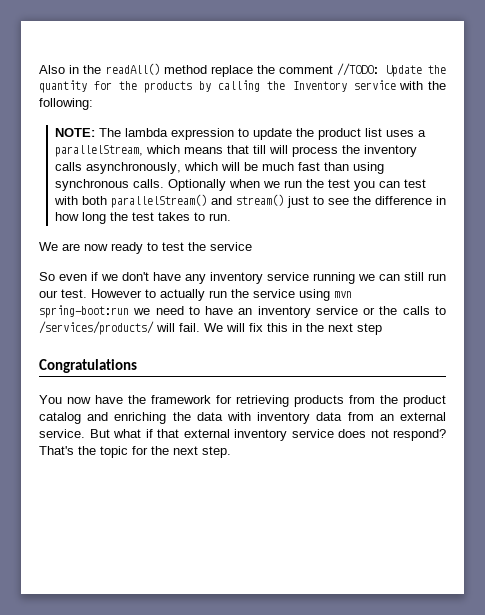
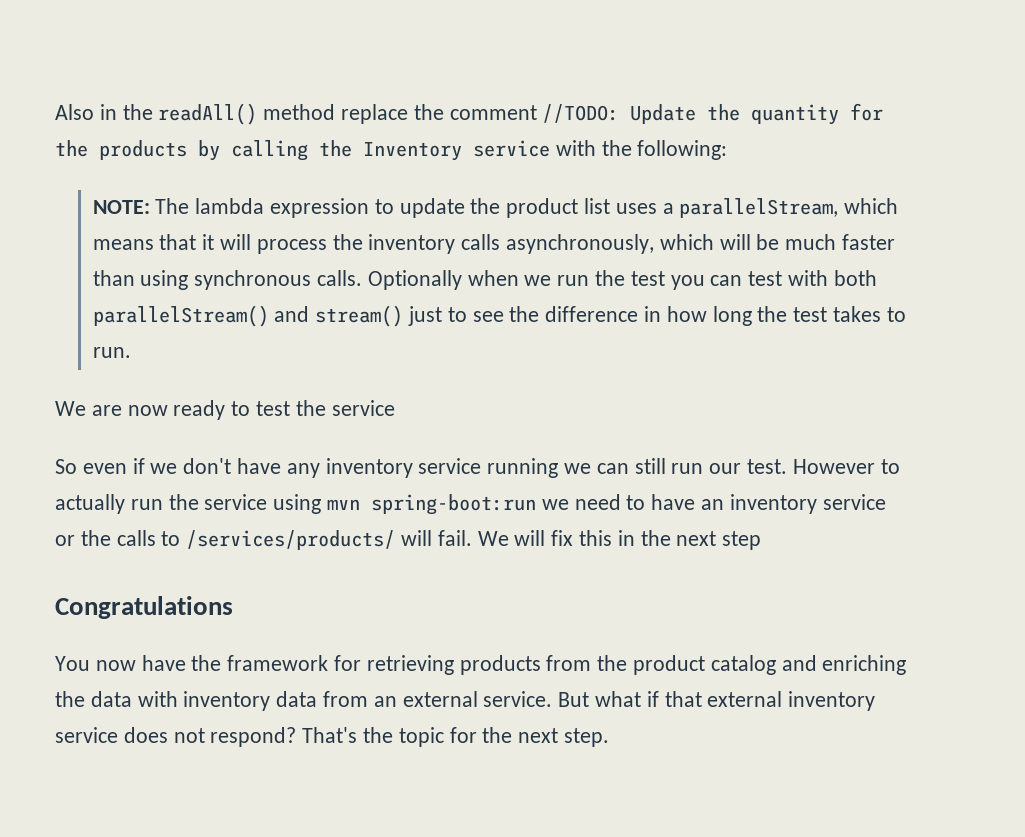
[252,145,266,154] till -> [202,234,215,250] it
[297,162,320,171] fast -> [842,234,896,250] faster

